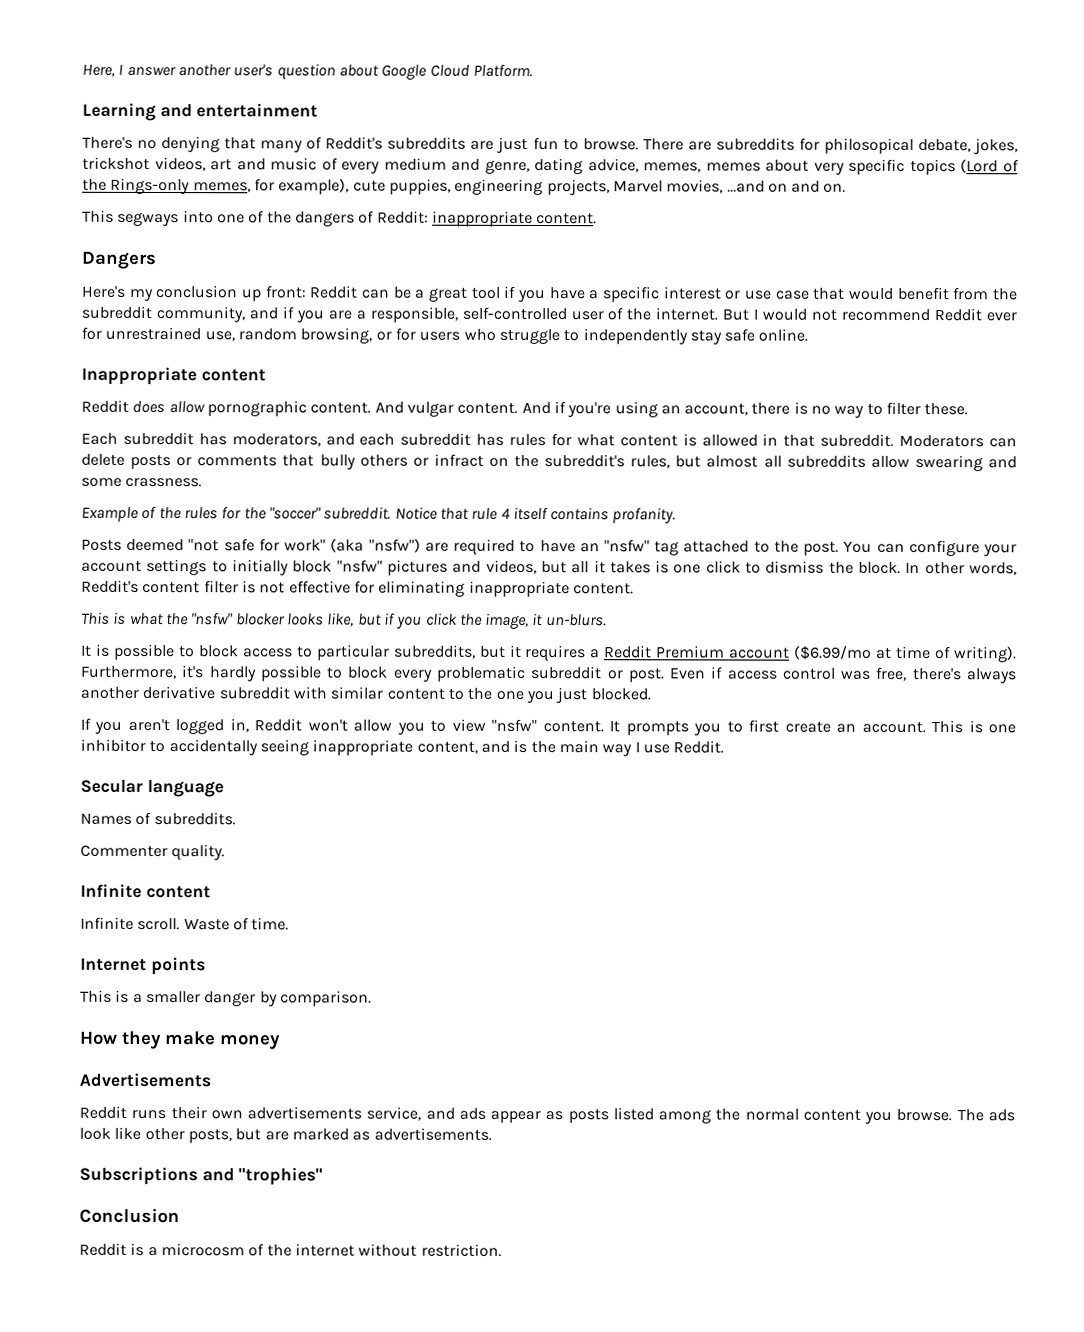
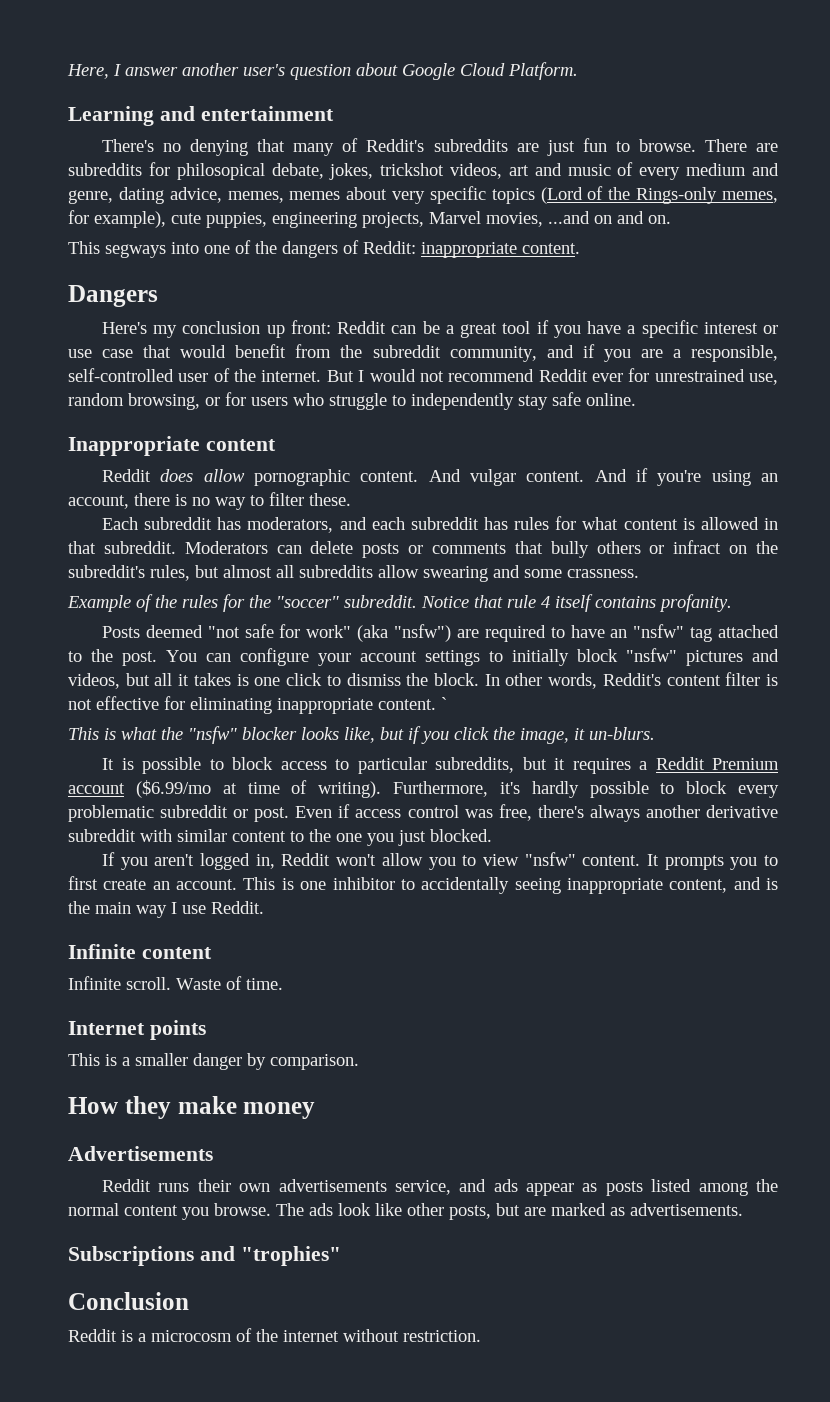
(634, 589) none -> [441,697,447,710] `
[80,779,224,798] [80,811,236,826] [80,844,226,861] // Secular language // Names of subreddits. // Commenter quality. -> (264, 907) none

